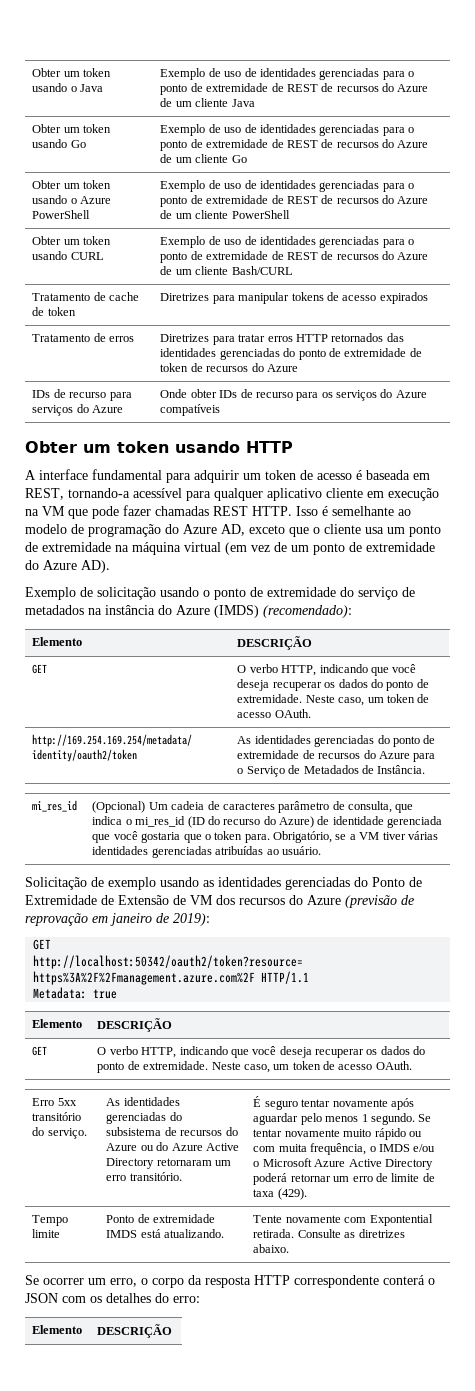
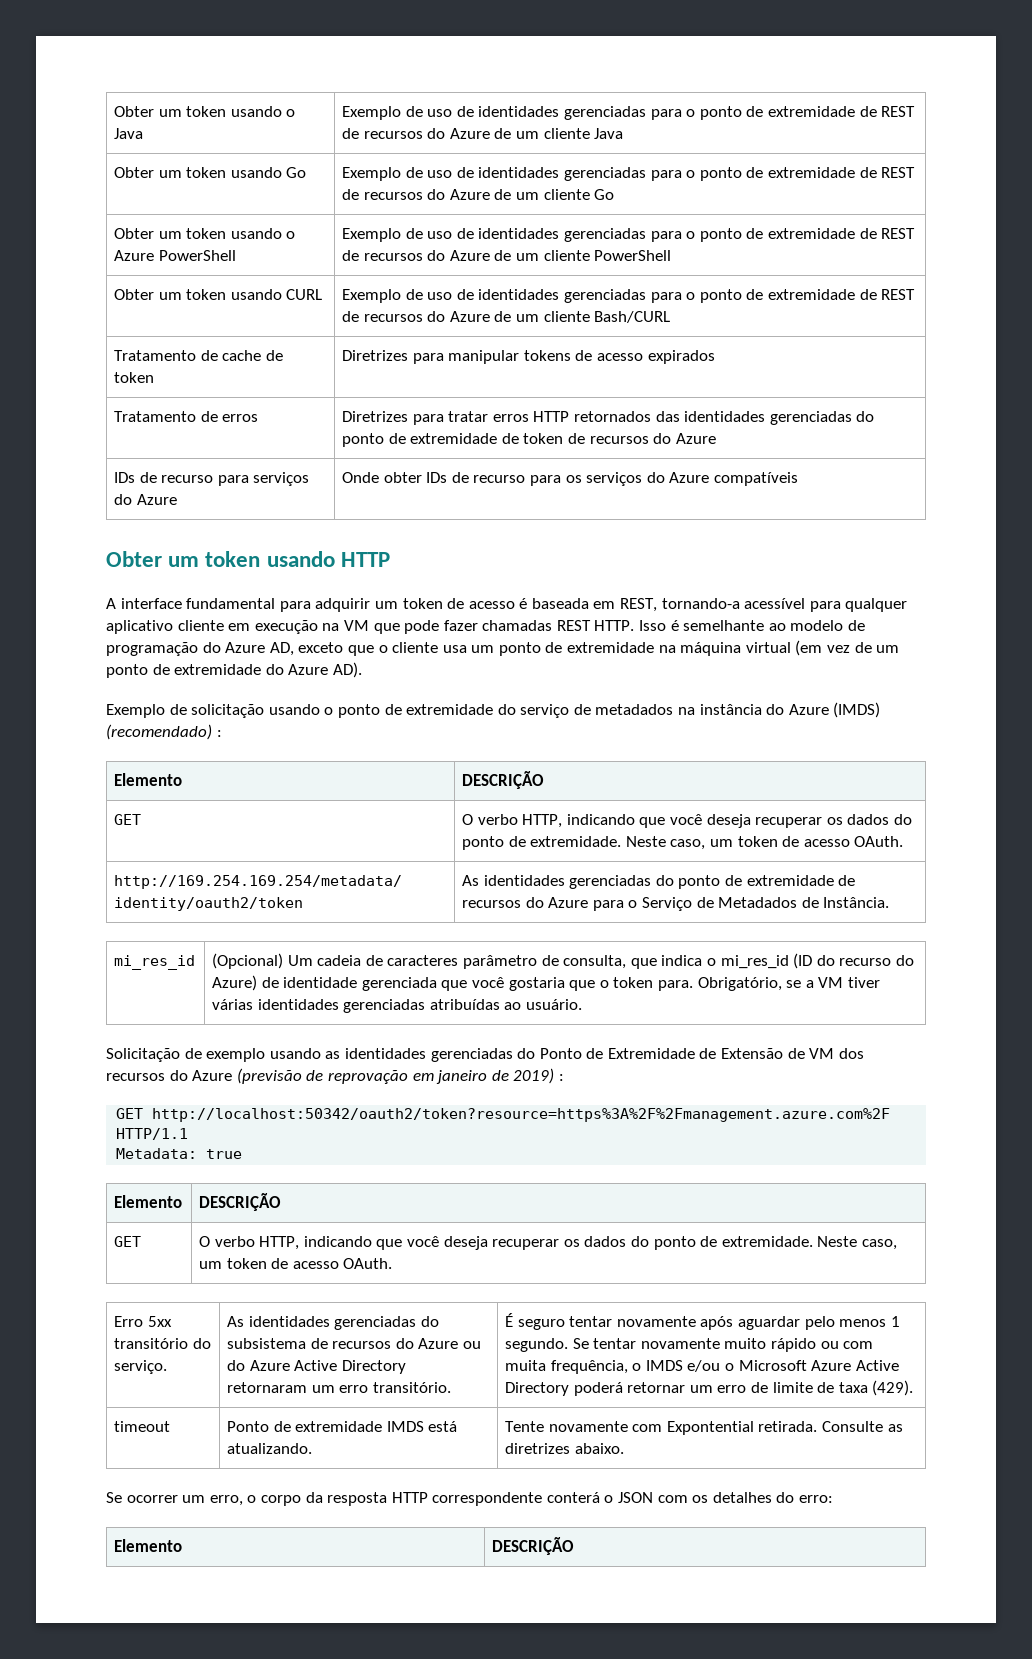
[263,605,352,618] (recomendado): -> [106,724,222,740] (recomendado) :
[173,913,210,926] 2019): -> [513,1068,564,1084] 2019) :
[32,1215,69,1226] [32,1229,61,1238] Tempo limite -> [114,1421,171,1432] timeout

